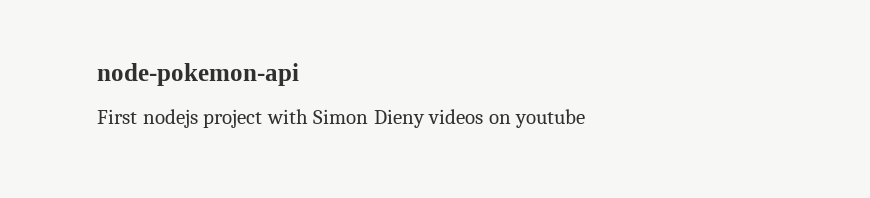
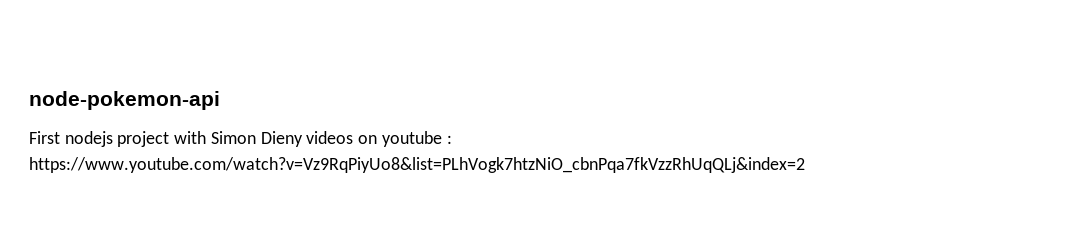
(586, 118) none -> [446,135,452,144] [29,157,805,173] : https://www.youtube.com/watch?v=Vz9RqPiyUo8&list=PLhVogk7htzNiO_cbnPqa7fkVzzRhUqQLj&index=2

